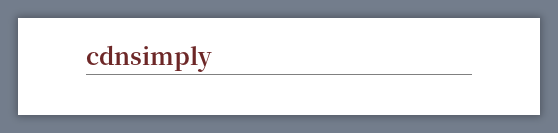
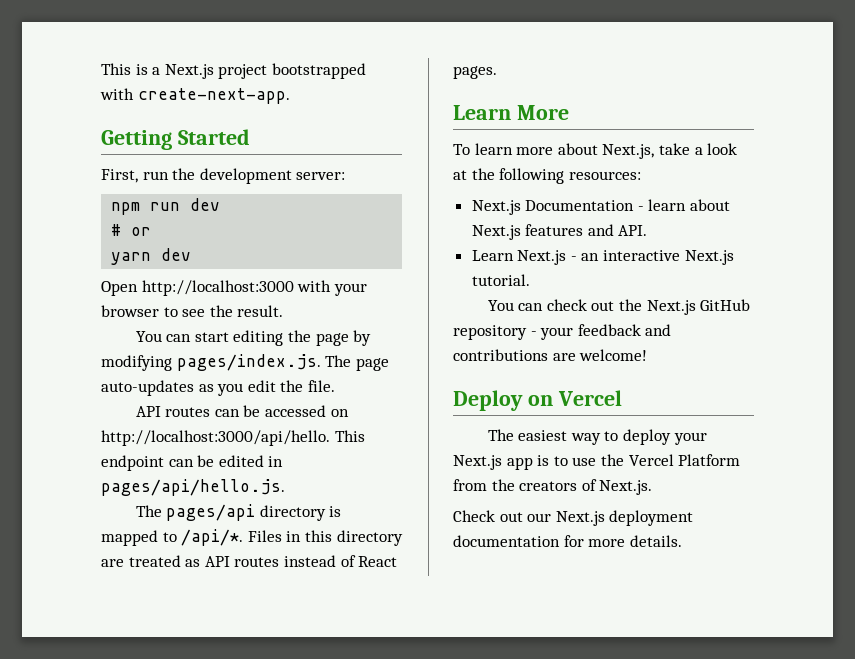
[86,45,212,72] cdnsimply -> [101,63,366,79] [100,88,290,104] [101,129,250,150] [101,168,346,184] [111,198,221,215] [111,224,152,236] [111,248,192,265] [101,280,367,296] [101,305,284,317] [135,330,372,346] [101,354,389,371] [101,380,335,396] [135,405,349,417] [101,430,365,446] [101,455,284,471] [101,479,285,496] [135,504,342,521] [101,529,403,546] [101,555,398,567] [453,66,497,79] [453,105,569,120] [453,143,738,159] [453,168,641,184] [471,199,731,215] [471,224,648,240] [471,250,734,265] [471,274,530,286] [487,299,751,315] [453,324,672,340] [453,349,648,361] [453,390,622,411] [487,429,707,445] [453,454,741,470] [453,479,653,495] [453,510,694,526] [453,535,682,547] This is a Next.js project bootstrapped with create-next-app. // Getting Started // First, run the development server: // npm run dev // # or // yarn dev // Open http://localhost:3000 with your browser to see the result. // You can start editing the page by modifying pages/index.js. The page auto-updates as you edit the file. // API routes can be accessed on http://localhost:3000/api/hello. This endpoint can be edited in pages/api/hello.js. // The pages/api directory is mapped to /api/*. Files in this directory are treated as API routes instead of React pages. // Learn More // To learn more about Next.js, take a look at the following resources: // Next.js Documentation - learn about Next.js features and API. // Learn Next.js - an interactive Next.js tutorial. // You can check out the Next.js GitHub repository - your feedback and contributions are welcome! // Deploy on Vercel // The easiest way to deploy your Next.js app is to use the Vercel Platform from the creators of Next.js. // Check out our Next.js deployment documentation for more details.

